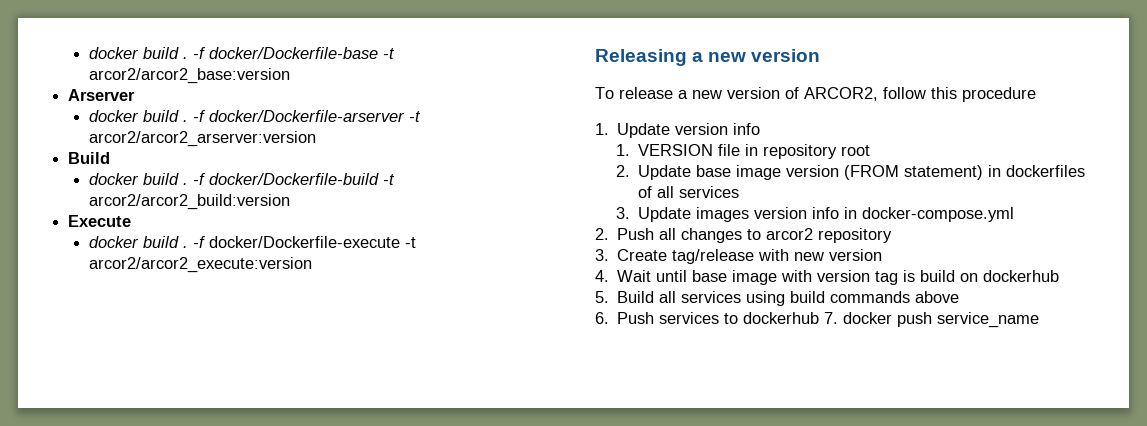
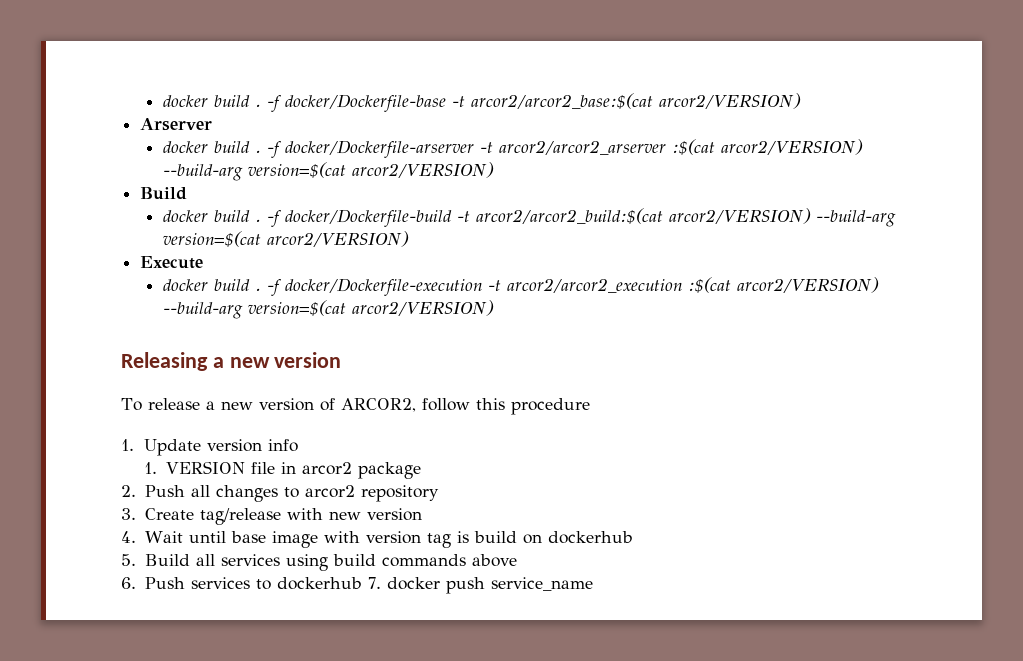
[88,68,290,84] arcor2/arcor2_base:version -> [470,93,801,109] arcor2/arcor2_base:$(cat arcor2/VERSION)
[88,131,316,147] arcor2/arcor2_arserver:version -> [498,139,863,155] [162,162,494,181] arcor2/arcor2_arserver :$(cat arcor2/VERSION) --build-arg version=$(cat arcor2/VERSION)
[88,194,290,210] arcor2/arcor2_build:version -> [475,208,896,227] [162,231,409,247] arcor2/arcor2_build:$(cat arcor2/VERSION) --build-arg version=$(cat arcor2/VERSION)
[208,236,416,248] [88,257,312,273] docker/Dockerfile-execute -t arcor2/arcor2_execute:version -> [284,277,879,296] [162,300,494,319] docker/Dockerfile-execution -t arcor2/arcor2_execution :$(cat arcor2/VERSION) --build-arg version=$(cat arcor2/VERSION)
[762,144,870,159] [615,165,1085,180] [637,186,739,198] [615,207,1014,222] repository root // 2. Update base image version (FROM statement) in dockerfiles of all services // 3. Update images version info in docker-compose.yml -> [302,462,422,479] arcor2 package

